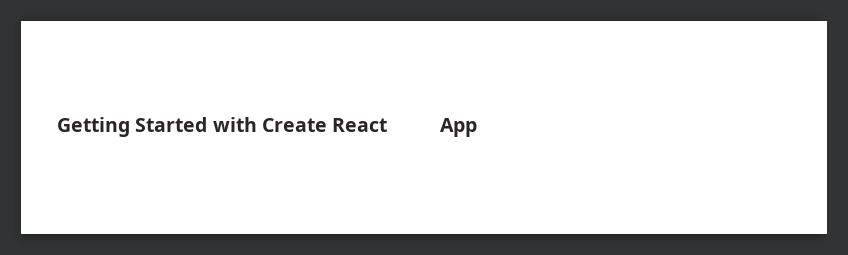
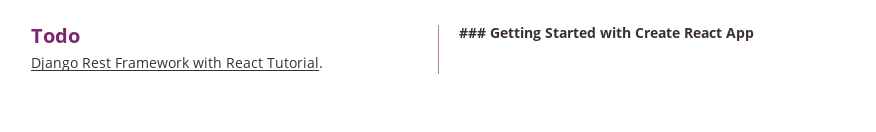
(57, 127) none -> [31,28,80,43] [31,57,323,71] [459,28,486,38] Todo // Django Rest Framework with React Tutorial. // ###

